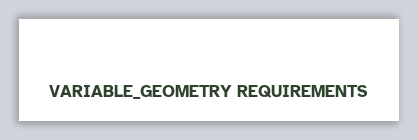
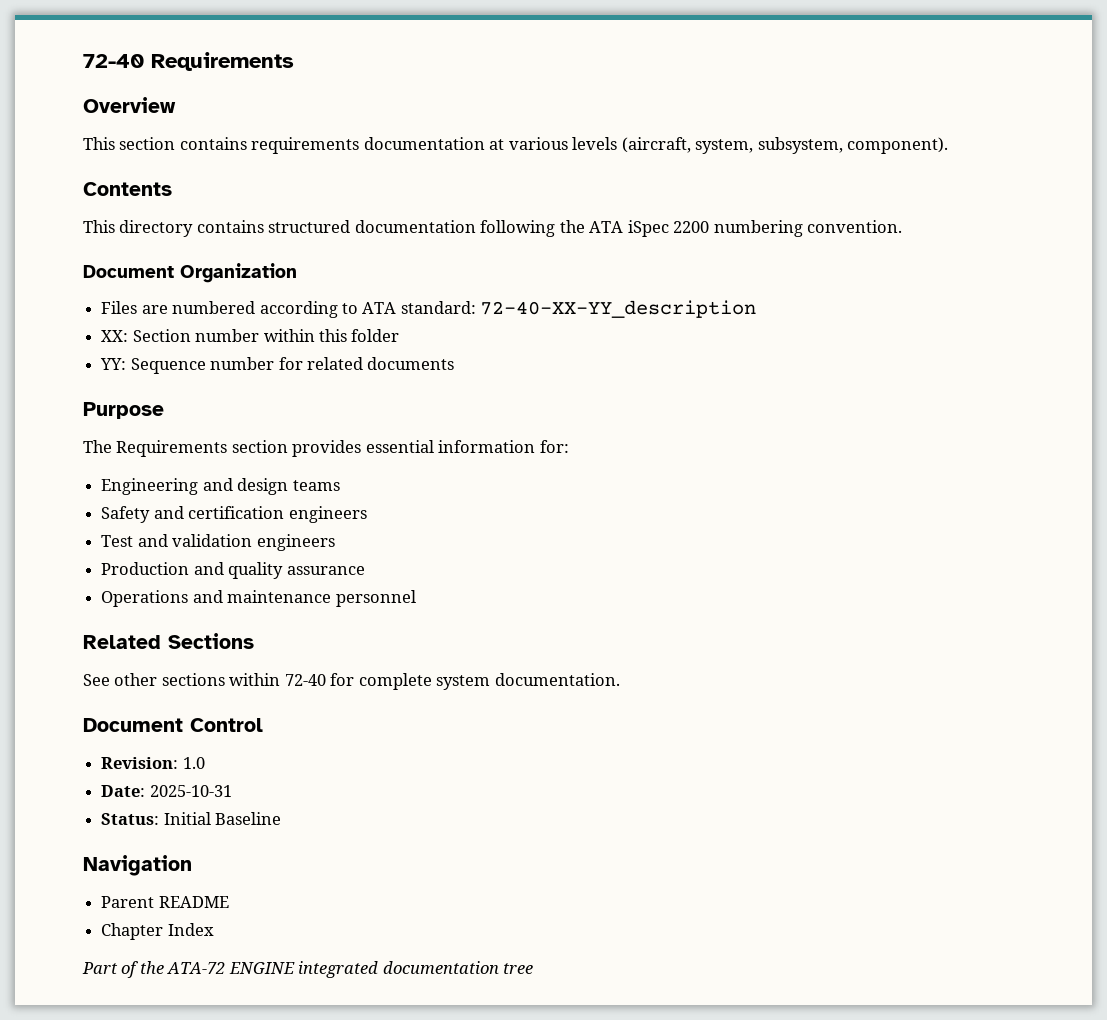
[49,85,368,99] VARIABLE_GEOMETRY REQUIREMENTS -> [83,52,294,71] [83,97,176,113] [83,137,949,154] [83,182,172,196] [83,220,903,237] [83,263,297,283] [101,300,757,318] [101,329,400,342] [100,357,455,374] [83,402,164,419] [83,440,569,457] [101,478,340,495] [101,506,367,523] [101,534,335,551] [101,562,365,579] [101,590,416,607] [83,633,254,649] [83,673,620,690] [83,718,263,732] [101,757,205,769] [101,785,232,797] [101,812,282,825] [83,855,192,876] [101,896,229,908] [101,923,214,940] [82,961,534,978] 72-40 Requirements // Overview // This section contains requirements documentation at various levels (aircraft, system, subsystem, component). // Contents // This directory contains structured documentation following the ATA iSpec 2200 numbering convention. // Document Organization // Files are numbered according to ATA standard: 72-40-XX-YY_description // XX: Section number within this folder // YY: Sequence number for related documents // Purpose // The Requirements section provides essential information for: // Engineering and design teams // Safety and certification engineers // Test and validation engineers // Production and quality assurance // Operations and maintenance personnel // Related Sections // See other sections within 72-40 for complete system documentation. // Document Control // Revision: 1.0 // Date: 2025-10-31 // Status: Initial Baseline // Navigation // Parent README // Chapter Index // Part of the ATA-72 ENGINE integrated documentation tree

